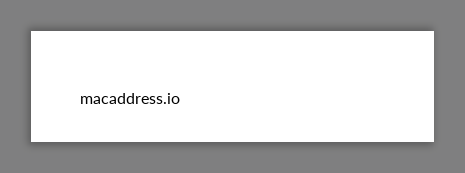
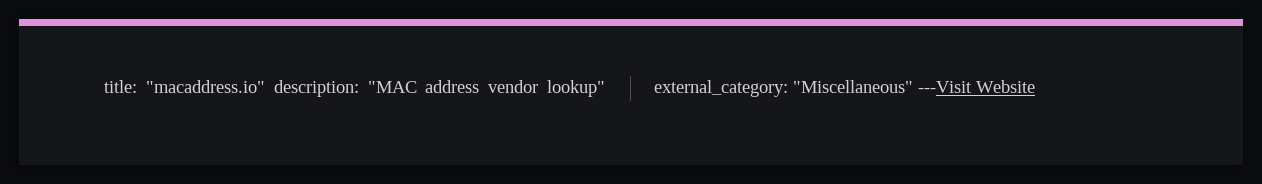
[80,93,180,104] macaddress.io -> [104,80,1035,97] title: "macaddress.io" description: "MAC address vendor lookup" external_category: "Miscellaneous" ---Visit Website

